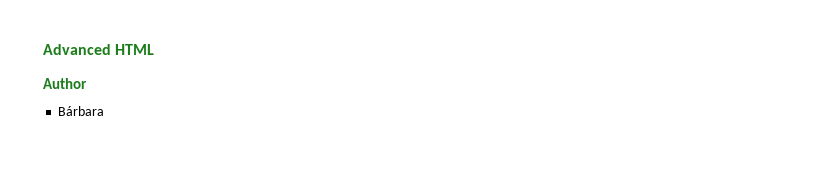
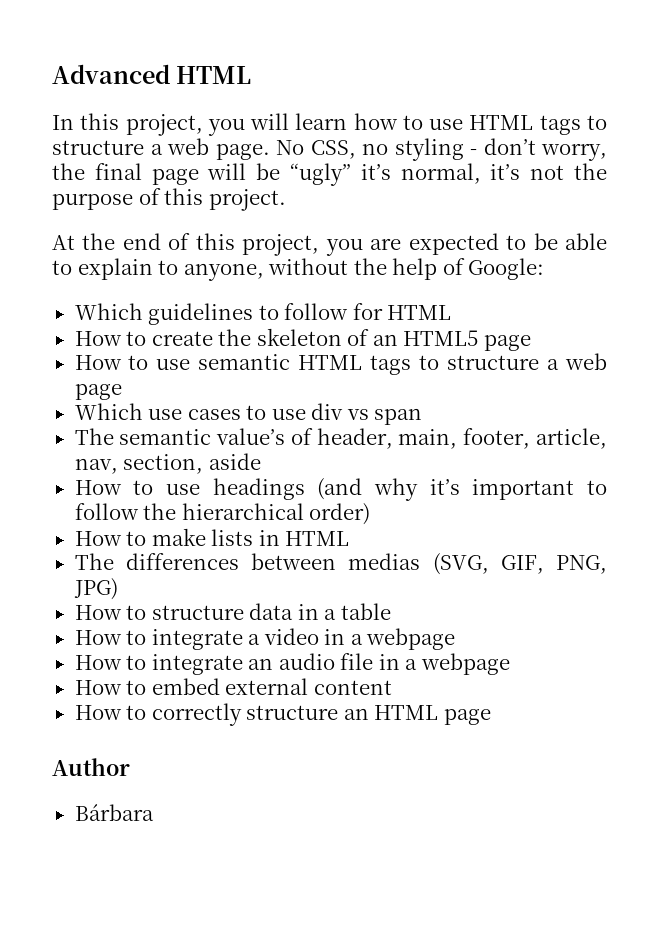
(155, 49) none -> [52,113,607,136] [52,138,607,161] [52,163,607,186] [52,188,286,211] [52,233,607,256] [52,258,545,281] [74,303,452,325] [74,328,531,351] [74,353,607,375] [74,384,122,400] [74,403,423,425] [74,428,607,449] [74,453,261,474] [74,478,608,501] [74,503,371,525] [74,528,350,546] [74,553,607,575] [73,578,118,600] [74,603,391,620] [74,628,456,650] [74,653,510,675] [74,678,392,695] [74,703,491,726] // In this project, you will learn how to use HTML tags to structure a web page. No CSS, no styling - don’t worry, the final page will be “ugly” it’s normal, it’s not the purpose of this project. // At the end of this project, you are expected to be able to explain to anyone, without the help of Google: // Which guidelines to follow for HTML // How to create the skeleton of an HTML5 page // How to use semantic HTML tags to structure a web page // Which use cases to use div vs span // The semantic value’s of header, main, footer, article, nav, section, aside // How to use headings (and why it’s important to follow the hierarchical order) // How to make lists in HTML // The differences between medias (SVG, GIF, PNG, JPG) // How to structure data in a table // How to integrate a video in a webpage // How to integrate an audio file in a webpage // How to embed external content // How to correctly structure an HTML page

